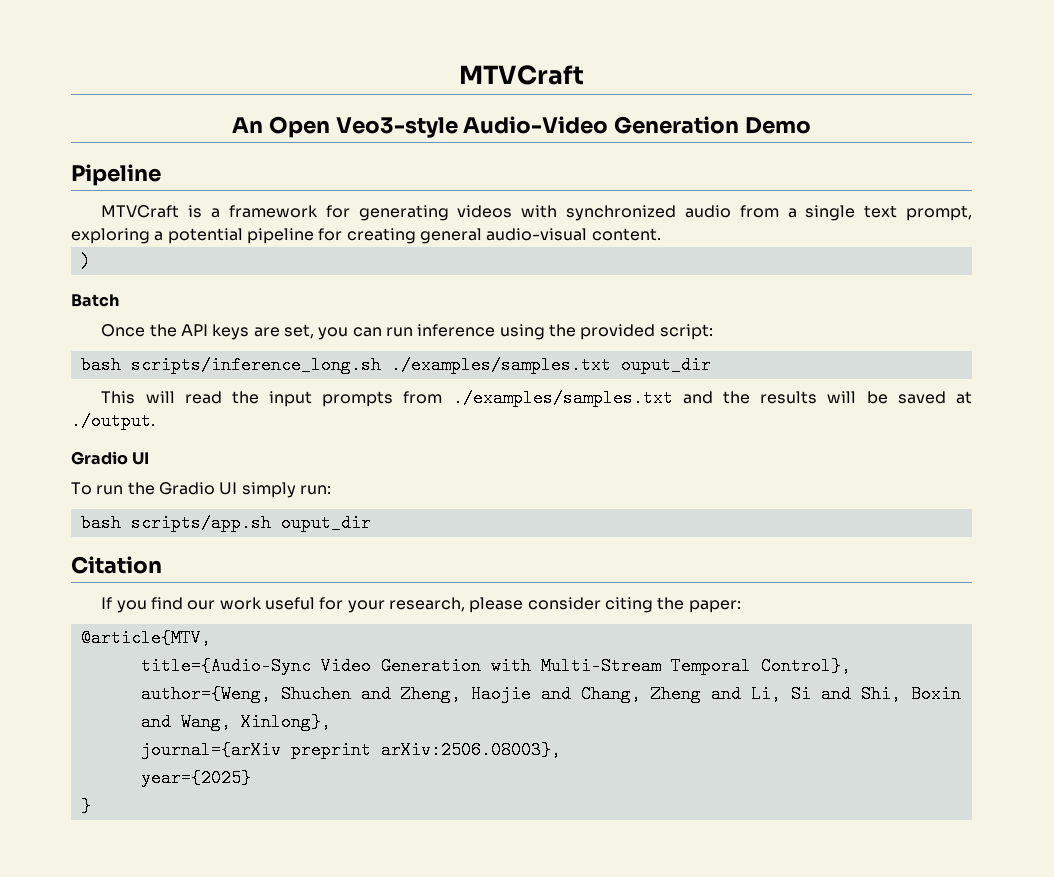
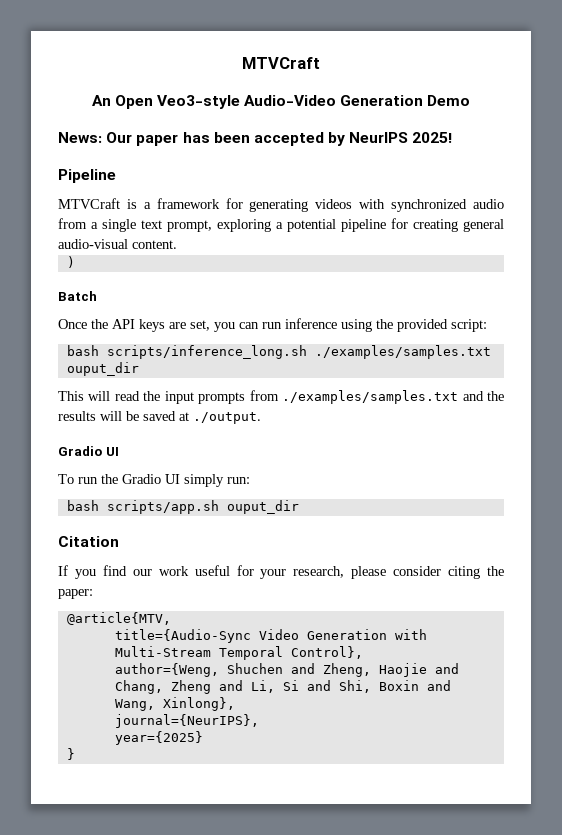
(812, 125) none -> [58,132,453,146] // News: Our paper has been accepted by NeurIPS 2025!
[140,741,561,759] journal={arXiv preprint arXiv:2506.08003}, -> [114,714,259,728] journal={NeurIPS},

